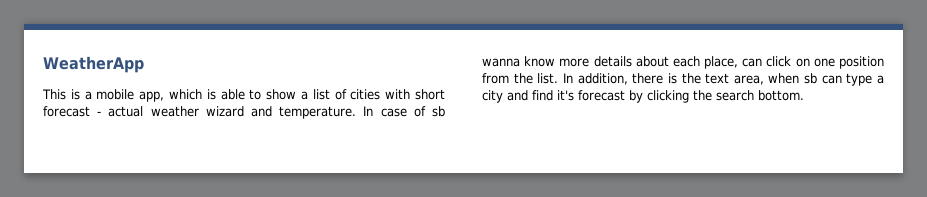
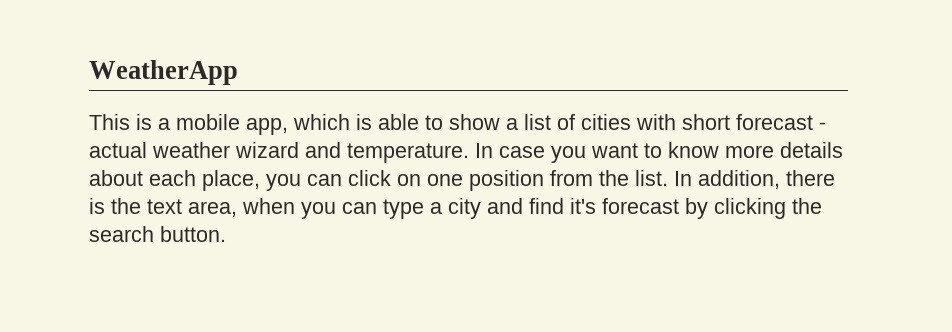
[413,106,445,117] [482,58,520,67] of sb wanna -> [551,143,662,163] you want to
(739, 62) none -> [266,174,301,191] you
[804,73,818,84] sb -> [301,202,336,219] you
[758,90,804,101] bottom. -> [160,226,226,242] button.

